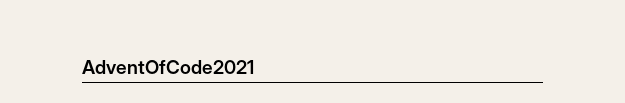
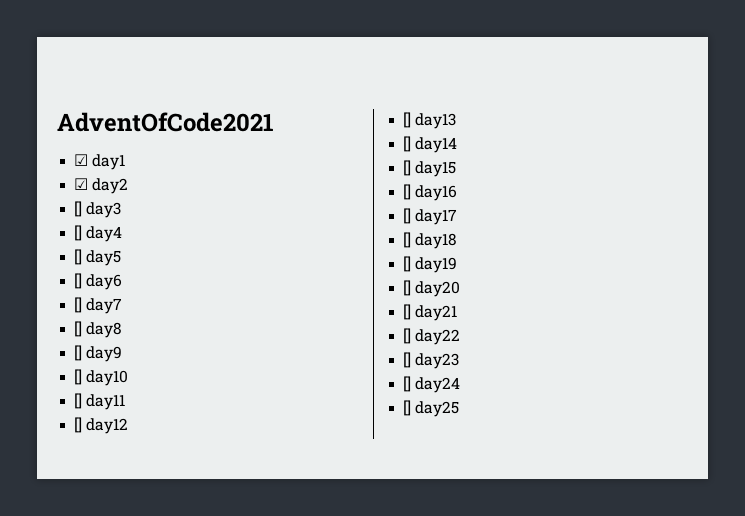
(254, 67) none -> [74,154,126,170] [74,178,129,194] [74,201,122,218] [74,225,123,242] [74,249,122,266] [74,273,123,290] [74,297,123,314] [74,321,123,338] [74,345,123,362] [74,369,129,386] [74,393,126,410] [74,417,129,434] [403,112,457,129] [403,136,458,153] [403,160,457,177] [403,184,458,201] [403,208,458,225] [403,232,458,249] [403,256,458,273] [403,280,461,297] [403,304,458,321] [403,328,461,345] [403,352,460,369] [403,376,461,393] [403,400,460,417] // ☑ day1 // ☑ day2 // [] day3 // [] day4 // [] day5 // [] day6 // [] day7 // [] day8 // [] day9 // [] day10 // [] day11 // [] day12 // [] day13 // [] day14 // [] day15 // [] day16 // [] day17 // [] day18 // [] day19 // [] day20 // [] day21 // [] day22 // [] day23 // [] day24 // [] day25

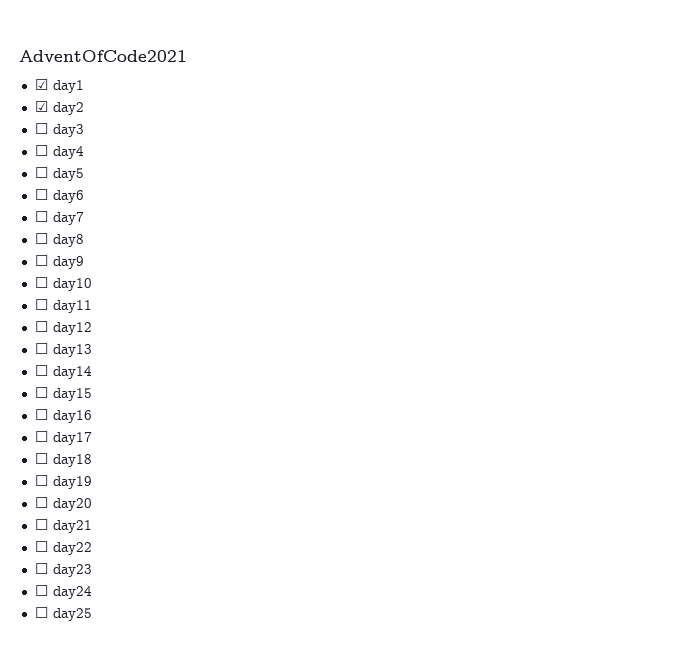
[74,201,83,217] [] -> [34,123,48,134] ☐
[74,225,83,241] [] -> [34,145,48,156] ☐
[74,249,83,265] [] -> [34,167,48,178] ☐
[74,273,83,289] [] -> [34,189,48,200] ☐
[74,297,83,313] [] -> [34,211,48,222] ☐
[74,321,83,337] [] -> [34,233,48,244] ☐
[74,345,83,361] [] -> [34,255,48,266] ☐
[74,369,83,385] [] -> [34,277,48,288] ☐
[74,393,83,409] [] -> [34,299,48,310] ☐
[74,417,83,433] [] -> [34,321,48,332] ☐
[403,112,412,128] [] -> [34,343,48,354] ☐
[403,136,412,152] [] -> [34,365,48,376] ☐
[403,160,412,176] [] -> [34,387,48,398] ☐
[403,184,412,200] [] -> [34,409,48,420] ☐
[403,208,412,224] [] -> [34,431,48,442] ☐
[403,232,412,248] [] -> [34,453,48,464] ☐
[403,256,412,272] [] -> [34,475,48,486] ☐
[403,280,412,296] [] -> [34,497,48,508] ☐
[403,304,412,320] [] -> [34,519,48,530] ☐
[403,328,412,344] [] -> [34,541,48,552] ☐
[403,352,412,368] [] -> [34,563,48,574] ☐
[403,376,412,392] [] -> [34,585,48,596] ☐
[403,400,412,416] [] -> [34,607,48,618] ☐

